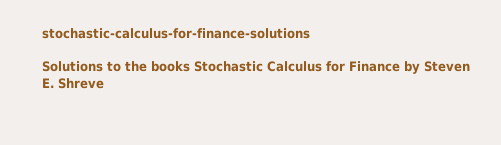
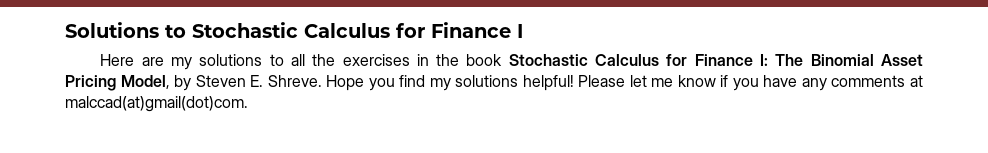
[42,28,310,39] stochastic-calculus-for-finance-solutions // -> (65, 30) none
[125,61,470,74] [42,78,104,89] the books Stochastic Calculus for Finance by Steven E. Shreve -> [192,22,523,38] [100,54,923,70] [65,75,923,91] [65,96,248,112] Stochastic Calculus for Finance I // Here are my solutions to all the exercises in the book Stochastic Calculus for Finance I: The Binomial Asset Pricing Model, by Steven E. Shreve. Hope you find my solutions helpful! Please let me know if you have any comments at malccad(at)gmail(dot)com.

